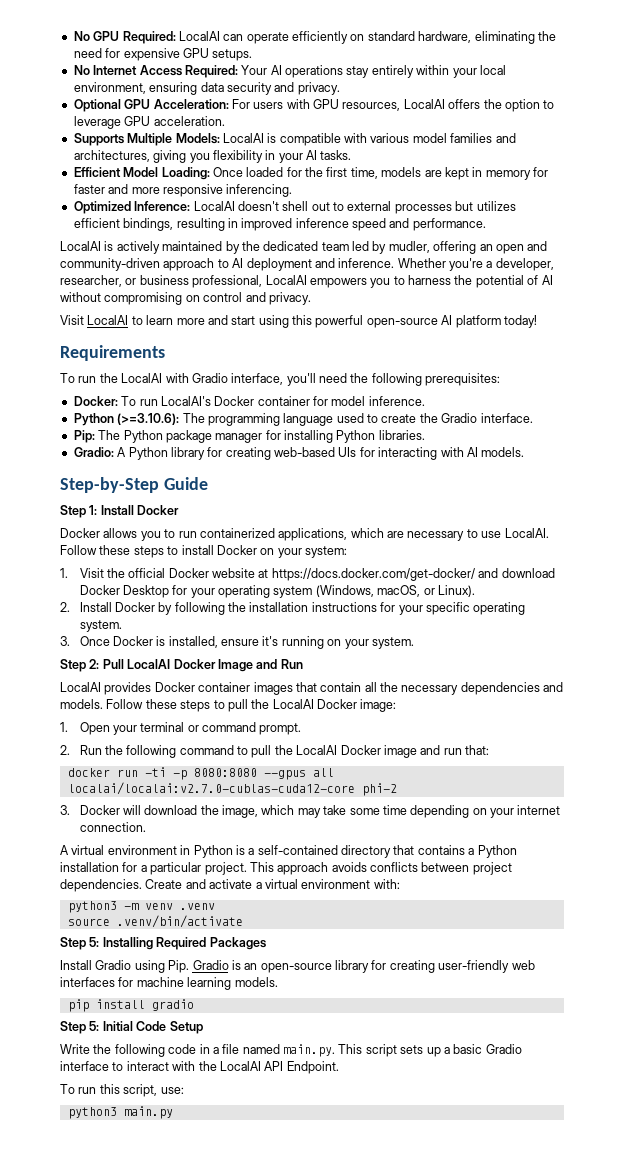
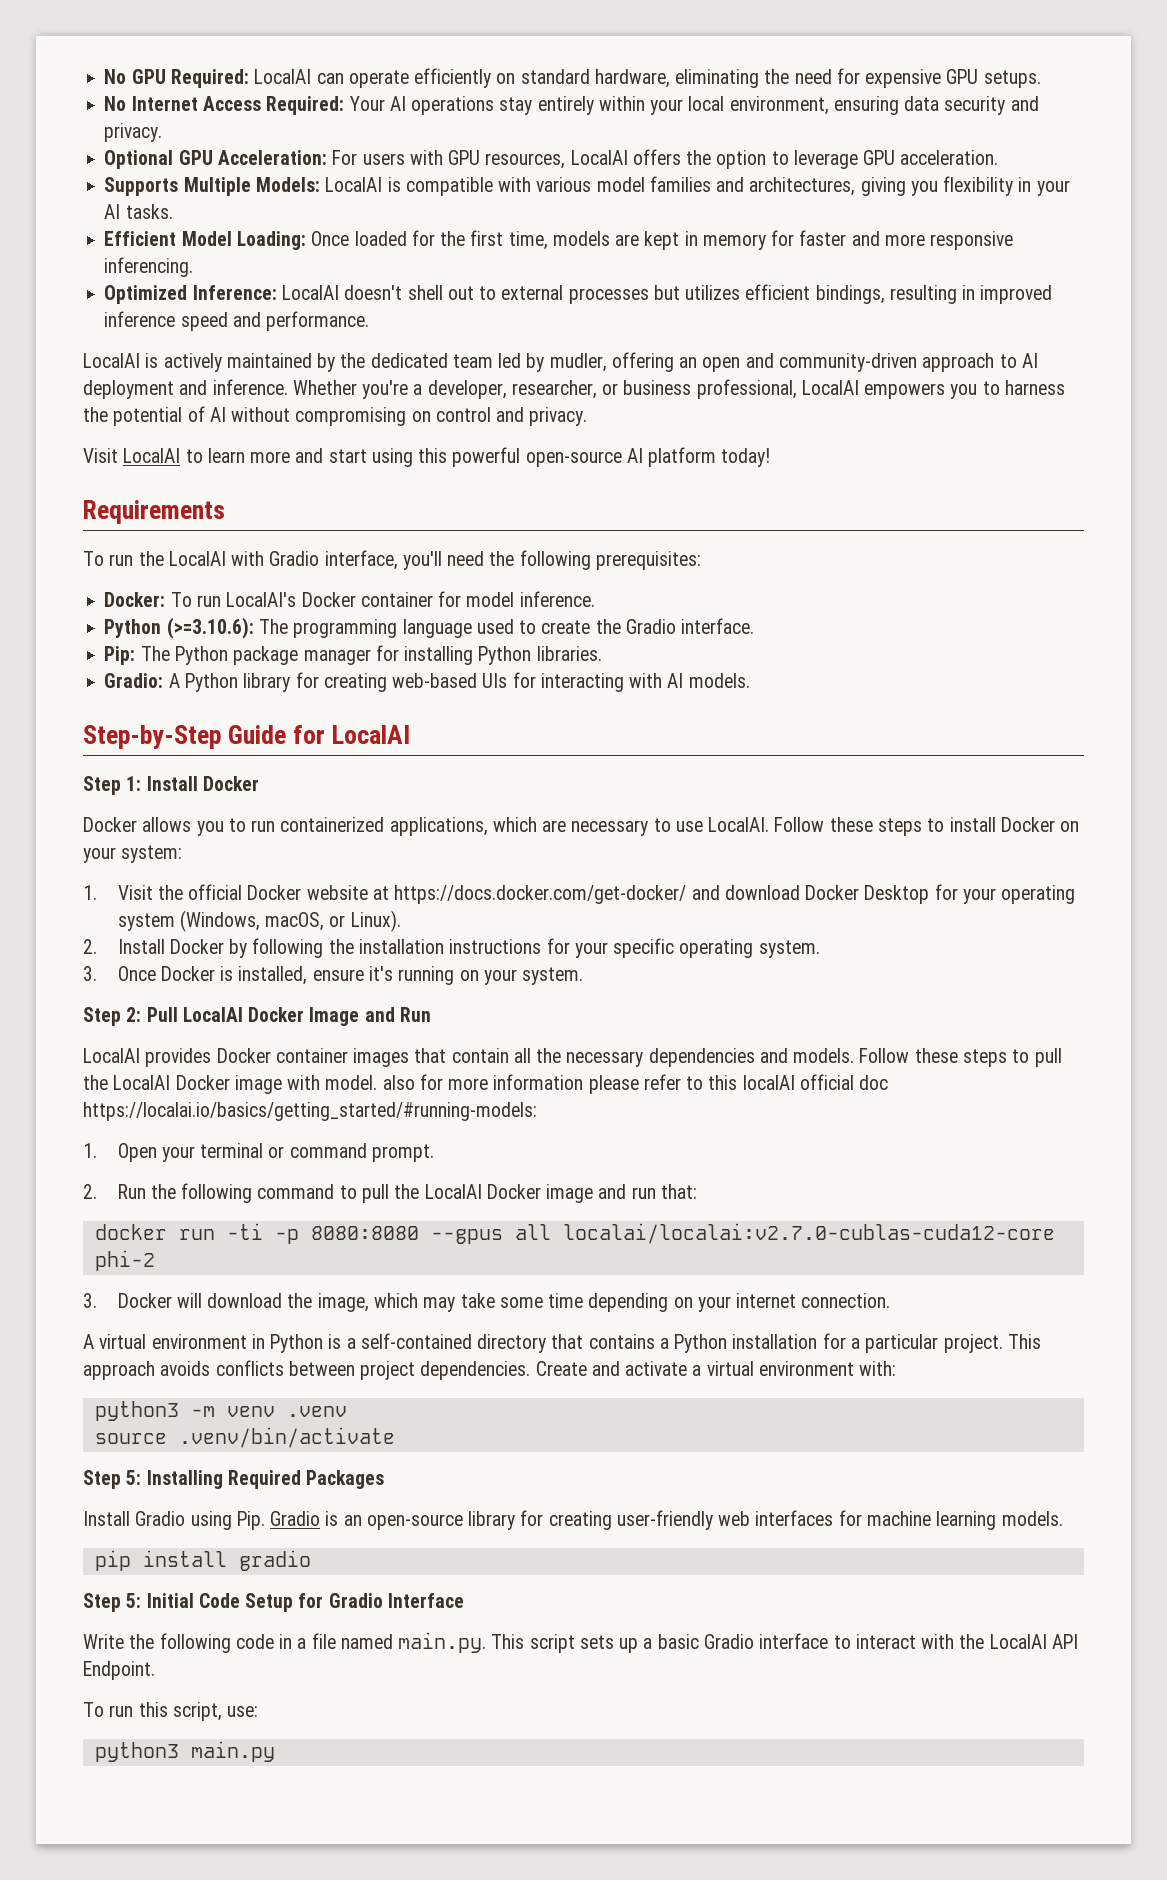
(208, 483) none -> [293,725,411,744] for LocalAI
[360,699,397,712] image: -> [234,1074,889,1094] [83,1102,537,1121] image with model. also for more information please refer to this localAI official doc https://localai.io/basics/getting_started/#running-models:
(203, 1027) none -> [298,1593,464,1608] for Gradio Interface

